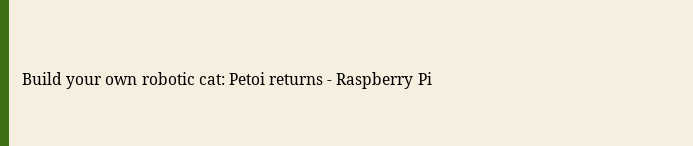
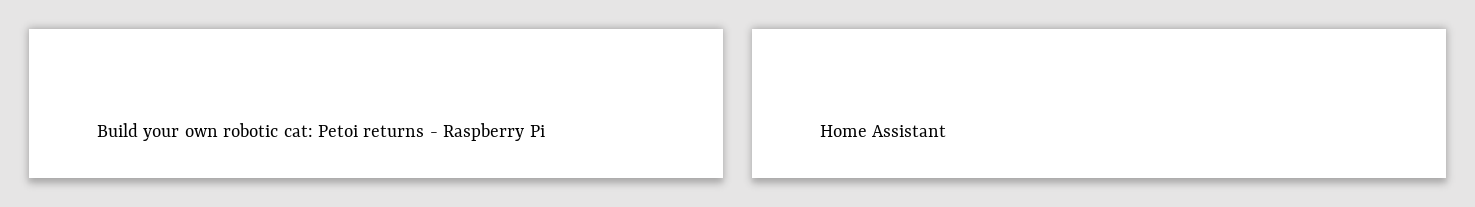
(432, 78) none -> [820,125,947,137] // Home Assistant

